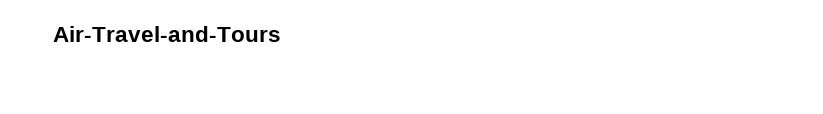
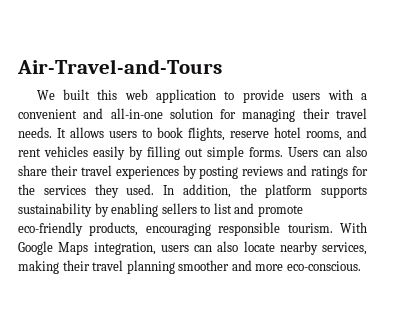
(281, 34) none -> [36,89,367,103] [18,108,367,122] [18,127,367,141] [18,146,367,160] [18,165,368,179] [18,184,367,198] [18,203,303,217] [18,222,367,236] [18,241,367,255] [18,260,361,274] // We built this web application to provide users with a convenient and all-in-one solution for managing their travel needs. It allows users to book flights, reserve hotel rooms, and rent vehicles easily by filling out simple forms. Users can also share their travel experiences by posting reviews and ratings for the services they used. In addition, the platform supports sustainability by enabling sellers to list and promote eco-friendly products, encouraging responsible tourism. With Google Maps integration, users can also locate nearby services, making their travel planning smoother and more eco-conscious.

